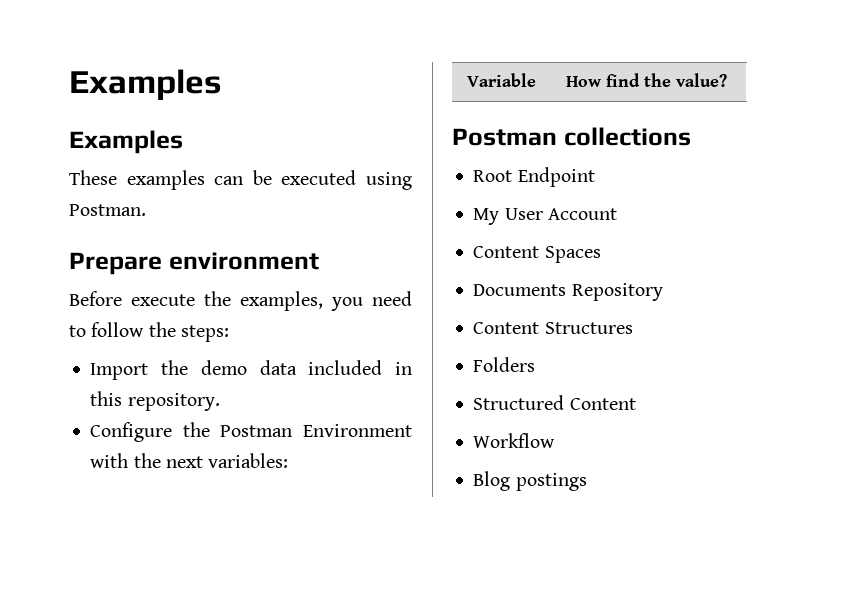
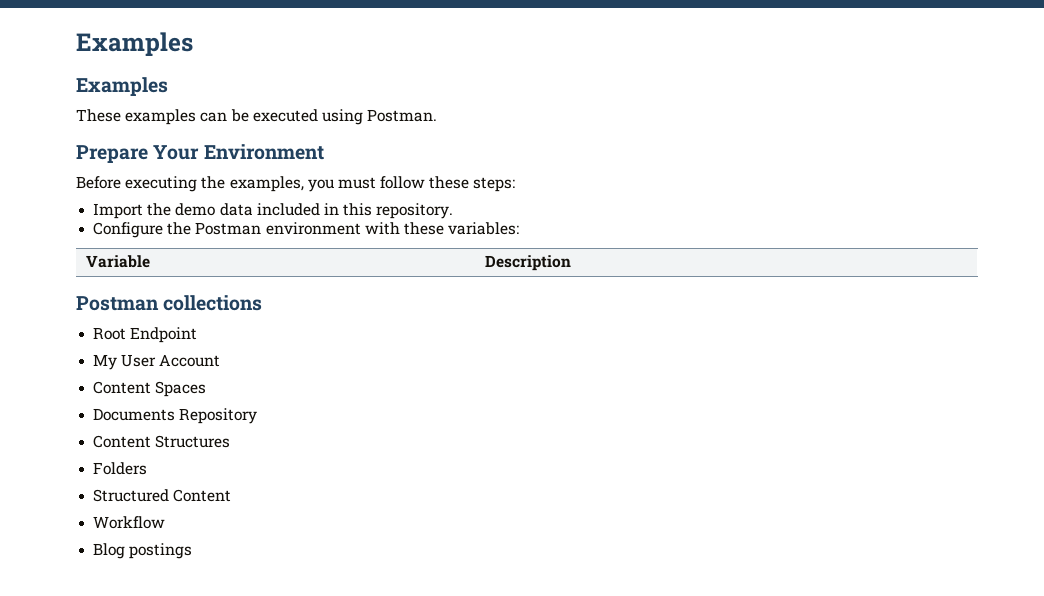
[168,252,319,270] environment -> [153,144,324,160] Your Environment
[131,294,195,306] execute -> [125,176,198,192] executing
[372,291,412,306] [69,322,176,337] need to follow the -> [337,176,470,189] must follow these
[303,424,412,437] [90,453,289,468] [466,73,536,87] [565,73,727,87] Environment with the next variables: // Variable | How find the value? -> [265,222,520,235] [85,255,150,268] [484,255,571,271] environment with these variables: // Variable | Description

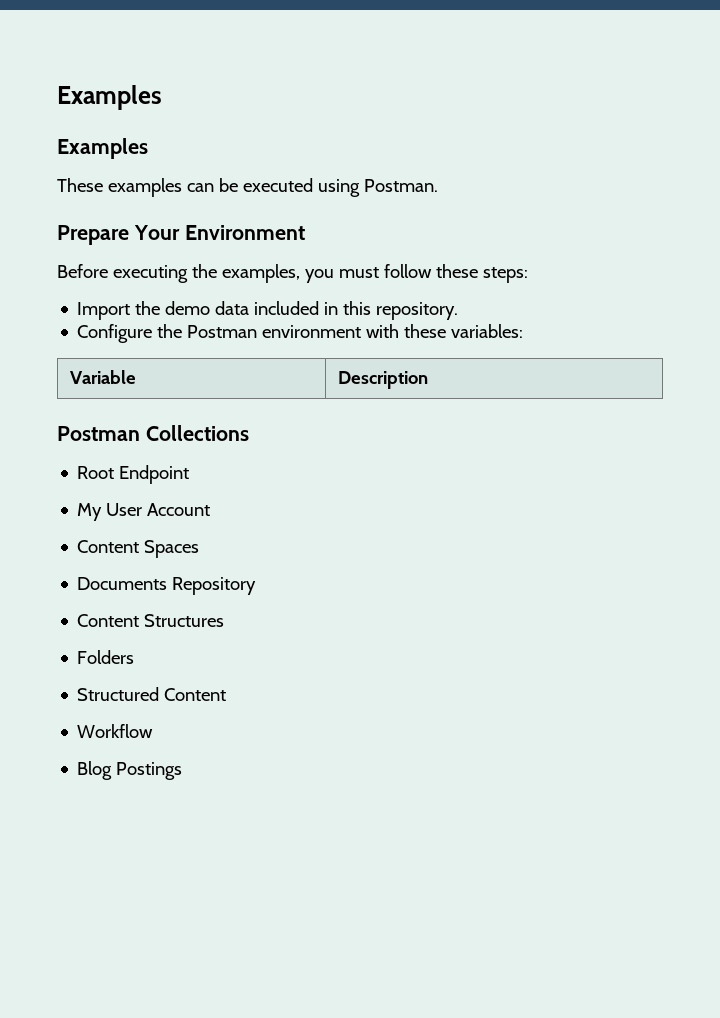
[163,295,263,311] collections -> [145,425,249,441] Collections
[129,543,193,559] postings -> [116,762,183,780] Postings

